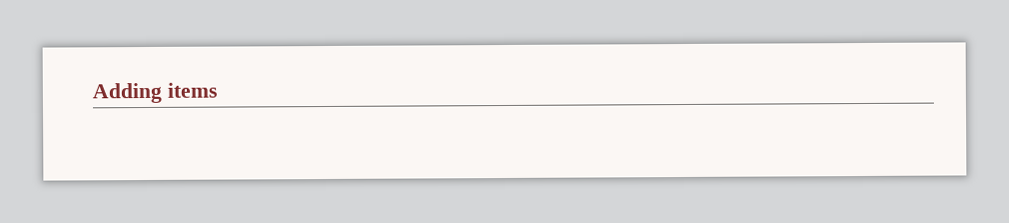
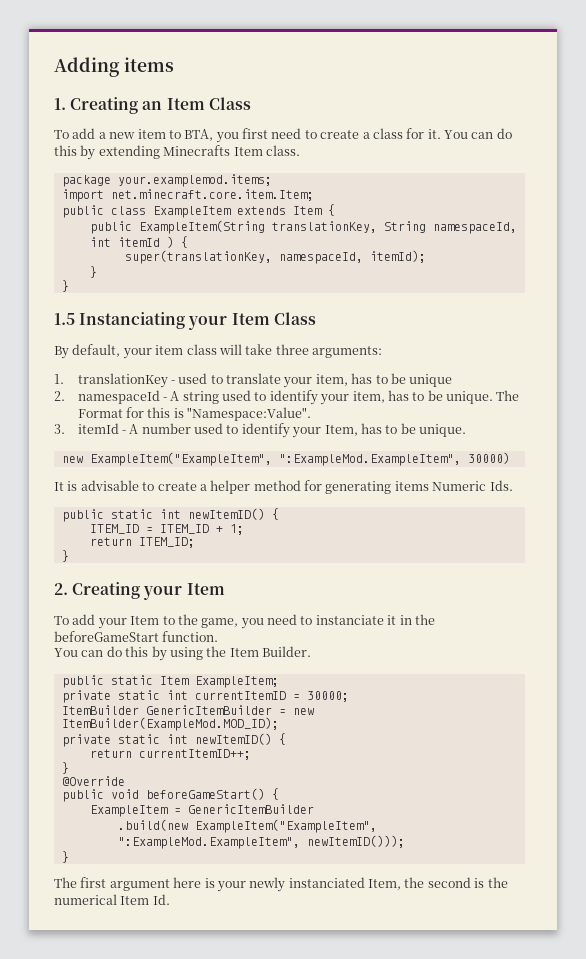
(217, 90) none -> [54,97,251,114] [54,128,512,143] [54,145,300,160] [61,174,272,187] [61,189,314,202] [61,204,335,218] [89,220,517,234] [89,236,188,248] [124,250,426,264] [89,266,97,278] [61,280,69,292] [54,312,316,330] [54,344,382,359] [54,373,453,388] [54,390,520,405] [77,407,312,421] [54,423,467,438] [61,452,510,466] [54,480,513,494] [61,508,279,522] [89,524,244,535] [89,537,195,548] [61,550,69,562] [54,582,225,600] [54,614,435,629] [54,631,219,642] [54,646,311,661] [61,675,279,688] [61,690,349,703] [61,705,314,715] [61,717,279,731] [61,733,286,747] [89,749,251,760] [61,762,69,774] [61,776,125,786] [61,788,279,802] [89,804,314,817] [117,819,377,833] [117,835,405,849] [61,851,69,863] [54,877,508,892] [54,894,170,905] // 1. Creating an Item Class // To add a new item to BTA, you first need to create a class for it. You can do this by extending Minecrafts Item class. // package your.examplemod.items; // import net.minecraft.core.item.Item; // public class ExampleItem extends Item { // public ExampleItem(String translationKey, String namespaceId, int itemId ) { // super(translationKey, namespaceId, itemId); // } // } // 1.5 Instanciating your Item Class // By default, your item class will take three arguments: // 1. translationKey - used to translate your item, has to be unique // 2. namespaceId - A string used to identify your item, has to be unique. The Format for this is "Namespace:Value". // 3. itemId - A number used to identify your Item, has to be unique. // new ExampleItem("ExampleItem", ":ExampleMod.ExampleItem", 30000) // It is advisable to create a helper method for generating items Numeric Ids. // public static int newItemID() { // ITEM_ID = ITEM_ID + 1; // return ITEM_ID; // } // 2. Creating your Item // To add your Item to the game, you need to instanciate it in the beforeGameStart function. // You can do this by using the Item Builder. // public static Item ExampleItem; // private static int currentItemID = 30000; // ItemBuilder GenericItemBuilder = new ItemBuilder(ExampleMod.MOD_ID); // private static int newItemID() { // return currentItemID++; // } // @Override // public void beforeGameStart() { // ExampleItem = GenericItemBuilder // .build(new ExampleItem("ExampleItem", ":ExampleMod.ExampleItem", newItemID())); // } // The first argument here is your newly instanciated Item, the second is the numerical Item Id.

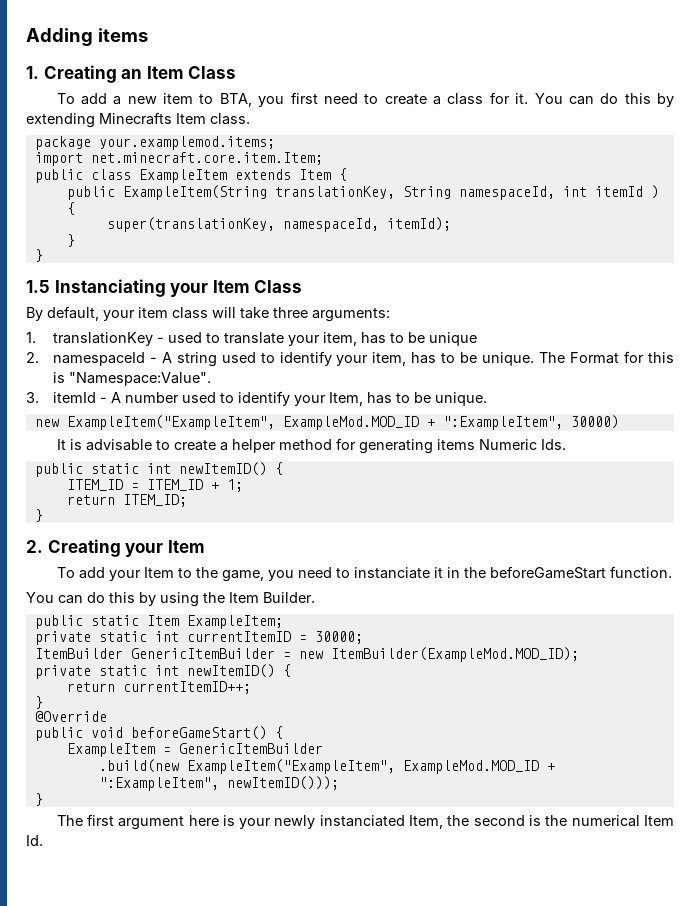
[278,454,461,466] ":ExampleMod.ExampleItem", -> [282,416,563,430] ExampleMod.MOD_ID + ":ExampleItem",
[117,837,300,849] ":ExampleMod.ExampleItem", -> [402,760,555,774] [98,777,219,791] ExampleMod.MOD_ID + ":ExampleItem",

